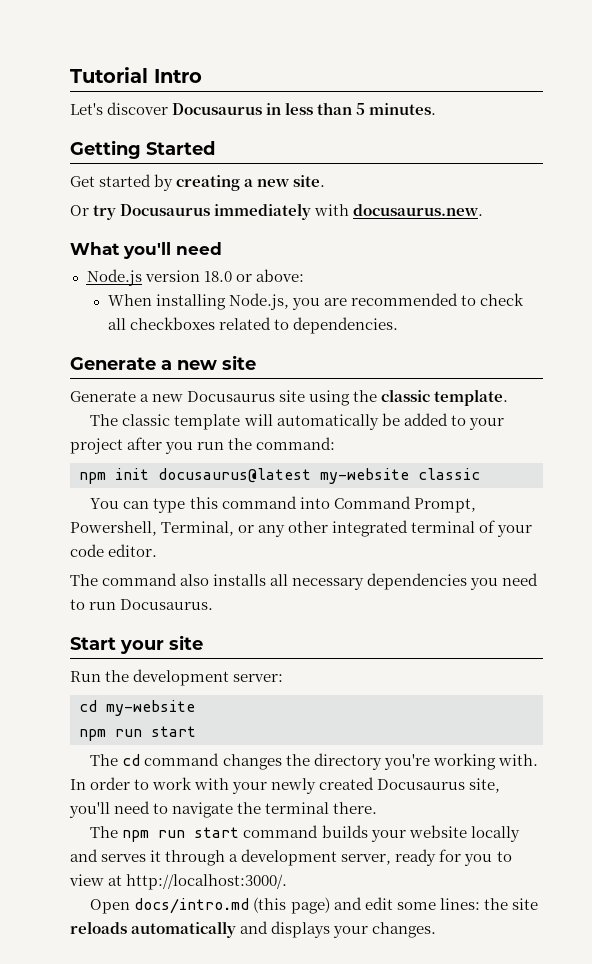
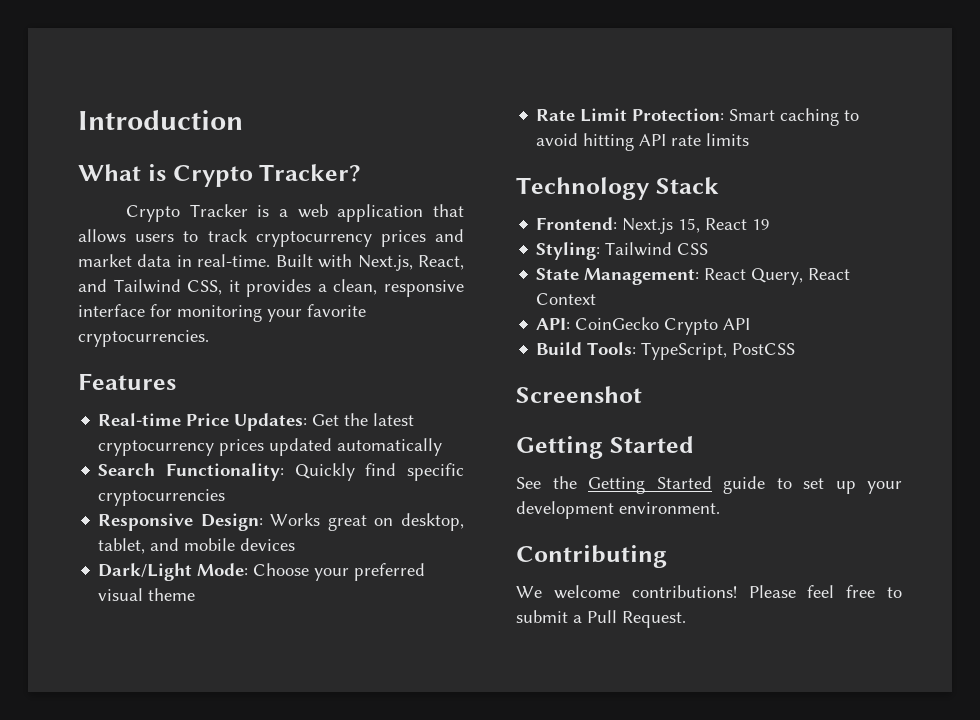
[70,67,202,83] [70,102,437,115] [70,140,215,159] [70,174,326,191] [70,203,484,220] [70,242,222,259] [86,269,304,286] [107,293,524,310] [107,317,398,334] [70,355,256,370] [70,389,509,406] [90,413,504,430] [70,437,336,454] [79,468,480,484] [90,496,476,513] [70,520,533,537] [70,544,158,557] [70,573,539,590] [70,599,214,610] [70,635,203,654] [70,669,284,686] [79,700,195,716] [79,726,196,741] [90,753,538,770] [70,777,501,794] [69,801,378,818] [90,825,520,842] [70,849,512,866] [69,874,288,890] [90,897,538,914] [70,921,437,938] Tutorial Intro // Let's discover Docusaurus in less than 5 minutes. // Getting Started // Get started by creating a new site. // Or try Docusaurus immediately with docusaurus.new. // What you'll need // Node.js version 18.0 or above: // When installing Node.js, you are recommended to check all checkboxes related to dependencies. // Generate a new site // Generate a new Docusaurus site using the classic template. // The classic template will automatically be added to your project after you run the command: // npm init docusaurus@latest my-website classic // You can type this command into Command Prompt, Powershell, Terminal, or any other integrated terminal of your code editor. // The command also installs all necessary dependencies you need to run Docusaurus. // Start your site // Run the development server: // cd my-website // npm run start // The cd command changes the directory you're working with. In order to work with your newly created Docusaurus site, you'll need to navigate the terminal there. // The npm run start command builds your website locally and serves it through a development server, ready for you to view at http://localhost:3000/. // Open docs/intro.md (this page) and edit some lines: the site reloads automatically and displays your changes. -> [78,110,243,130] [78,164,362,187] [125,204,464,222] [78,229,464,247] [78,254,464,271] [78,279,464,297] [78,304,366,322] [78,330,209,347] [78,373,176,390] [98,413,415,431] [98,438,443,456] [98,463,464,481] [98,489,226,506] [98,513,464,531] [98,538,296,554] [98,563,426,581] [98,588,196,601] [536,108,860,126] [536,133,750,151] [516,177,719,200] [536,217,771,234] [536,242,709,260] [536,268,851,285] [536,293,597,305] [536,317,751,335] [536,342,796,360] [516,386,642,403] [516,436,694,459] [516,476,902,494] [516,501,720,519] [516,545,667,568] [516,585,902,599] [516,610,686,628] Introduction // What is Crypto Tracker? // Crypto Tracker is a web application that allows users to track cryptocurrency prices and market data in real-time. Built with Next.js, React, and Tailwind CSS, it provides a clean, responsive interface for monitoring your favorite cryptocurrencies. // Features // Real-time Price Updates: Get the latest cryptocurrency prices updated automatically // Search Functionality: Quickly find specific cryptocurrencies // Responsive Design: Works great on desktop, tablet, and mobile devices // Dark/Light Mode: Choose your preferred visual theme // Rate Limit Protection: Smart caching to avoid hitting API rate limits // Technology Stack // Frontend: Next.js 15, React 19 // Styling: Tailwind CSS // State Management: React Query, React Context // API: CoinGecko Crypto API // Build Tools: TypeScript, PostCSS // Screenshot // Getting Started // See the Getting Started guide to set up your development environment. // Contributing // We welcome contributions! Please feel free to submit a Pull Request.

